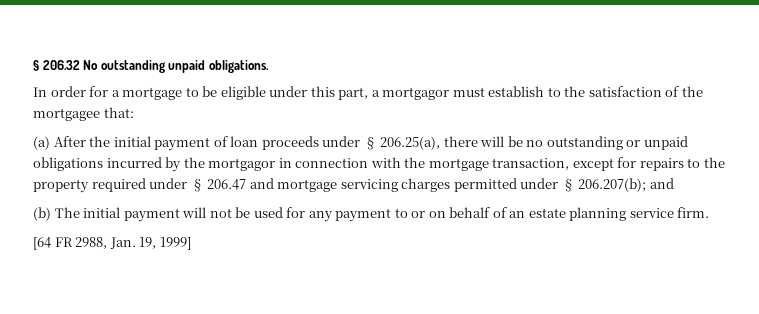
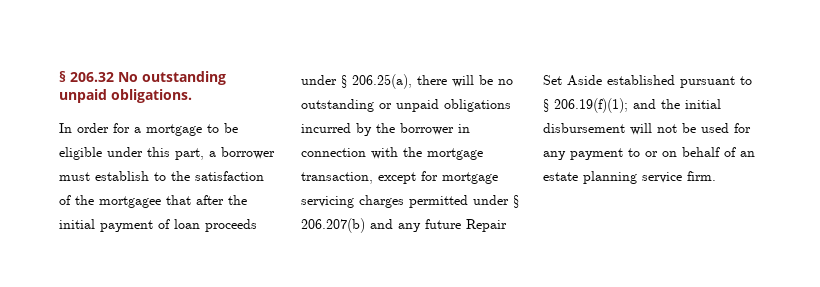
[382,87,450,100] mortgagor -> [221,147,275,159] borrower
[103,107,134,118] [33,136,86,150] that: // (a) After -> [166,195,224,205] that after
[208,158,276,171] mortgagor -> [400,123,454,135] borrower
[639,157,725,171] [33,178,274,193] repairs to the property required under § 206.47 and -> (438, 176) none
[578,178,674,192] [33,207,180,222] 206.207(b); and // (b) The initial payment -> [301,218,507,233] [543,75,752,88] [543,98,721,113] [543,123,625,133] 206.207(b) and any future Repair Set Aside established pursuant to § 206.19(f)(1); and the initial disbursement
[33,237,191,250] // [64 FR 2988, Jan. 19, 1999] -> (716, 176) none

